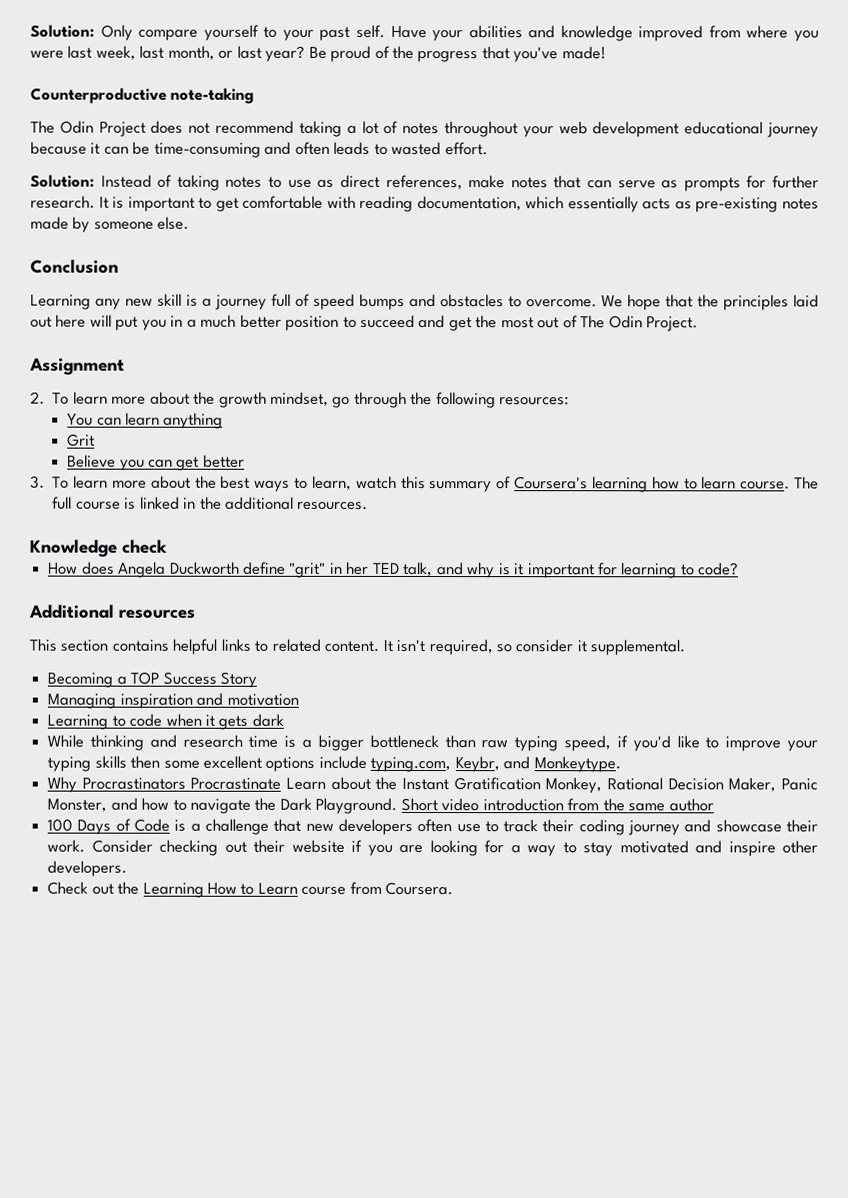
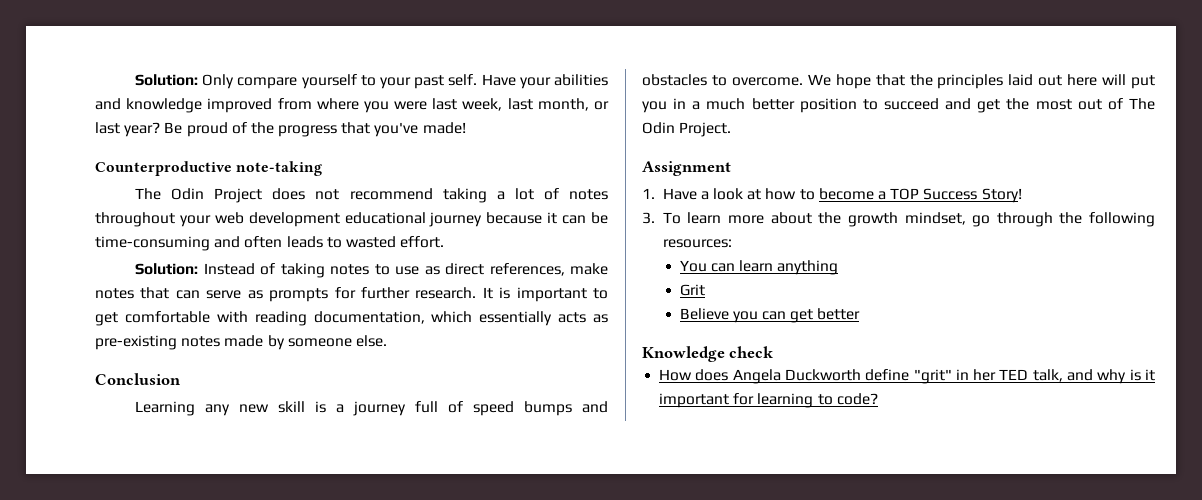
[30,391,45,405] 2. -> [642,188,1022,203] [642,212,655,224] 1. Have a look at how to become a TOP Success Story! // 3.
[30,475,819,493] [52,496,369,510] // 3. To learn more about the best ways to learn, watch this summary of Coursera's learning how to learn course. The full course is linked in the additional resources. -> (861, 314) none
[28,604,195,619] [29,638,686,656] [47,671,257,688] [47,692,299,709] [47,713,284,730] [47,734,819,752] [47,755,621,773] [47,776,818,794] [47,797,714,814] [47,818,818,836] [47,839,819,857] [47,860,128,877] [47,881,454,898] // Additional resources // This section contains helpful links to related content. It isn't required, so consider it supplemental. // Becoming a TOP Success Story // Managing inspiration and motivation // Learning to code when it gets dark // While thinking and research time is a bigger bottleneck than raw typing speed, if you'd like to improve your typing skills then some excellent options include typing.com, Keybr, and Monkeytype. // Why Procrastinators Procrastinate Learn about the Instant Gratification Monkey, Rational Decision Maker, Panic Monster, and how to navigate the Dark Playground. Short video introduction from the same author // 100 Days of Code is a challenge that new developers often use to track their coding journey and showcase their work. Consider checking out their website if you are looking for a way to stay motivated and inspire other developers. // Check out the Learning How to Learn course from Coursera. -> (878, 399) none

